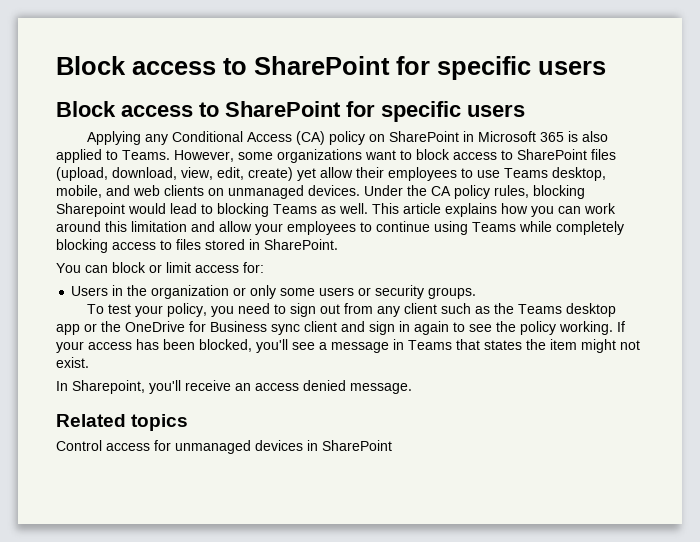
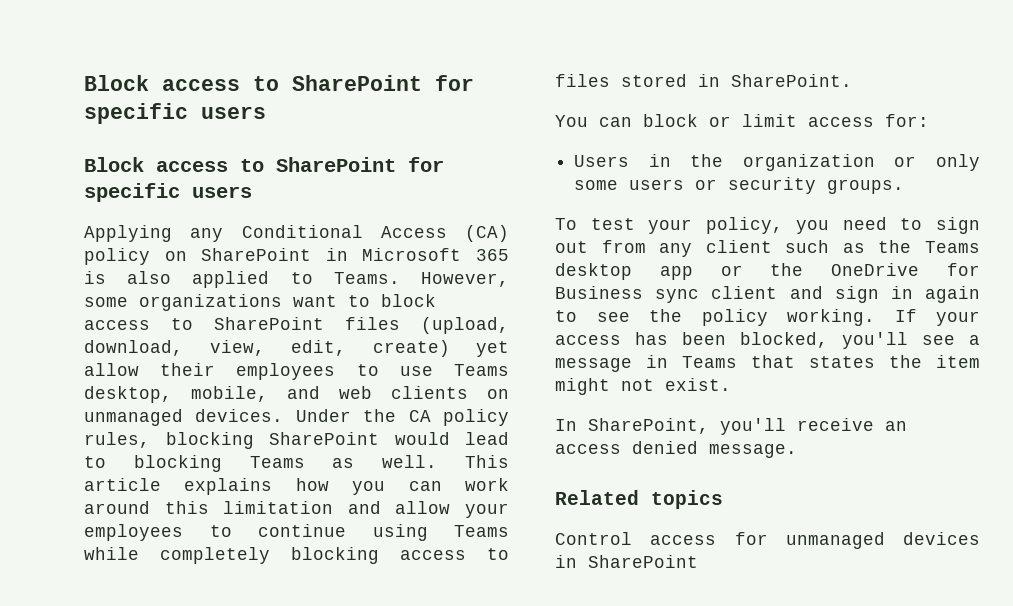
[56,203,125,217] Sharepoint -> [269,432,379,445] SharePoint
[72,380,145,394] Sharepoint, -> [588,418,709,434] SharePoint,

